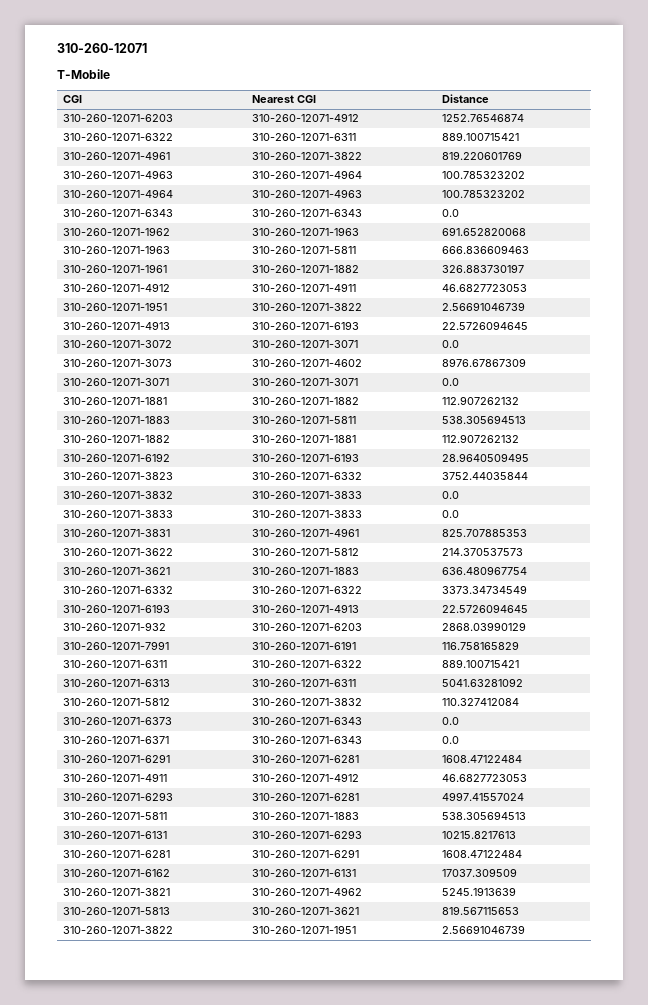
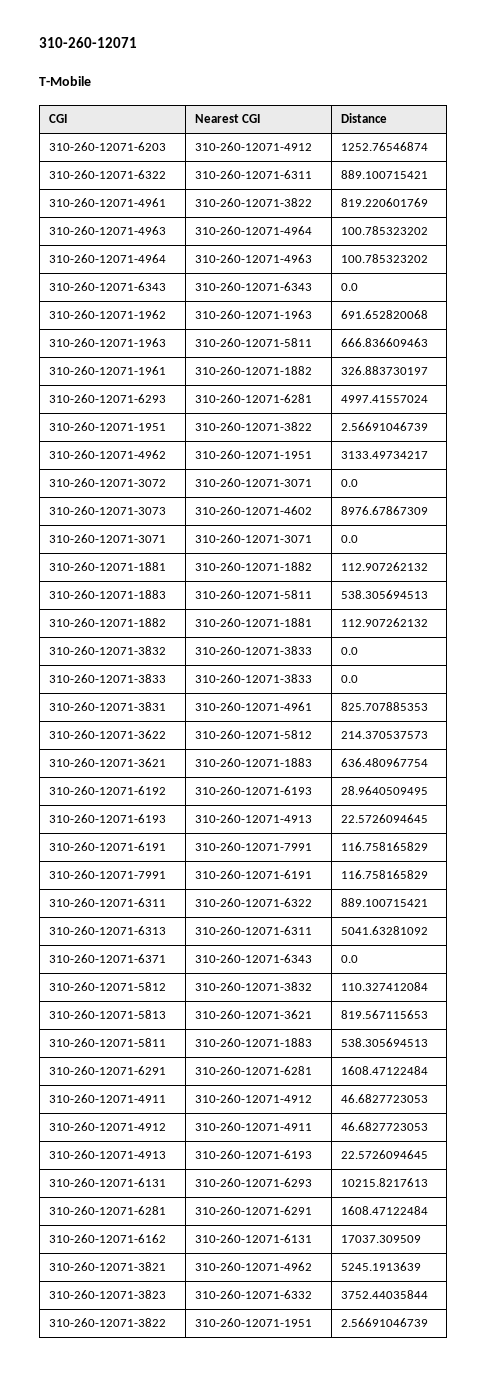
[62,283,170,292] [251,283,356,292] [441,284,527,292] 310-260-12071-4912 | 310-260-12071-4911 | 46.6827723053 -> [48,394,166,403] [194,394,312,403] [340,395,428,403] 310-260-12071-6293 | 310-260-12071-6281 | 4997.41557024
[62,321,170,330] [251,321,359,330] [441,321,528,330] 310-260-12071-4913 | 310-260-12071-6193 | 22.5726094645 -> [48,450,166,459] [194,450,312,459] [340,451,428,459] 310-260-12071-4962 | 310-260-12071-1951 | 3133.49734217
[62,453,170,462] [251,453,359,462] [441,453,529,462] [62,472,173,480] [251,472,362,480] [441,472,528,480] // 310-260-12071-6192 | 310-260-12071-6193 | 28.9640509495 // 310-260-12071-3823 | 310-260-12071-6332 | 3752.44035844 -> (428, 622) none
[62,586,173,594] [251,586,362,594] [441,585,527,594] 310-260-12071-6332 | 310-260-12071-6322 | 3373.34734549 -> [48,786,166,795] [194,786,312,795] [340,786,428,795] 310-260-12071-6192 | 310-260-12071-6193 | 28.9640509495
[62,622,166,631] [251,623,362,631] [441,622,526,631] 310-260-12071-932 | 310-260-12071-6203 | 2868.03990129 -> [48,842,166,851] [194,842,312,851] [340,842,428,851] 310-260-12071-6191 | 310-260-12071-7991 | 116.758165829
(523, 682) none -> [48,954,166,963] [194,954,312,963] [340,955,358,963] // 310-260-12071-6371 | 310-260-12071-6343 | 0.0
[62,717,172,725] [251,717,362,725] [441,717,459,725] [62,736,169,744] [251,736,362,744] [441,736,459,744] 310-260-12071-6373 | 310-260-12071-6343 | 0.0 // 310-260-12071-6371 | 310-260-12071-6343 | 0.0 -> [48,1010,166,1019] [194,1010,312,1019] [340,1010,428,1019] [48,1038,166,1047] [194,1038,312,1047] [340,1038,428,1047] 310-260-12071-5813 | 310-260-12071-3621 | 819.567115653 // 310-260-12071-5811 | 310-260-12071-1883 | 538.305694513
[62,792,173,801] [251,793,359,801] [441,792,524,801] [62,812,167,820] [251,812,359,820] [441,811,526,820] 310-260-12071-6293 | 310-260-12071-6281 | 4997.41557024 // 310-260-12071-5811 | 310-260-12071-1883 | 538.305694513 -> [48,1122,166,1131] [194,1122,312,1131] [340,1122,428,1131] [48,1150,166,1159] [194,1150,312,1159] [340,1150,428,1159] 310-260-12071-4912 | 310-260-12071-4911 | 46.6827723053 // 310-260-12071-4913 | 310-260-12071-6193 | 22.5726094645
[62,907,170,915] [251,907,359,915] [441,906,519,915] 310-260-12071-5813 | 310-260-12071-3621 | 819.567115653 -> [48,1290,166,1299] [194,1290,312,1299] [340,1290,428,1299] 310-260-12071-3823 | 310-260-12071-6332 | 3752.44035844

